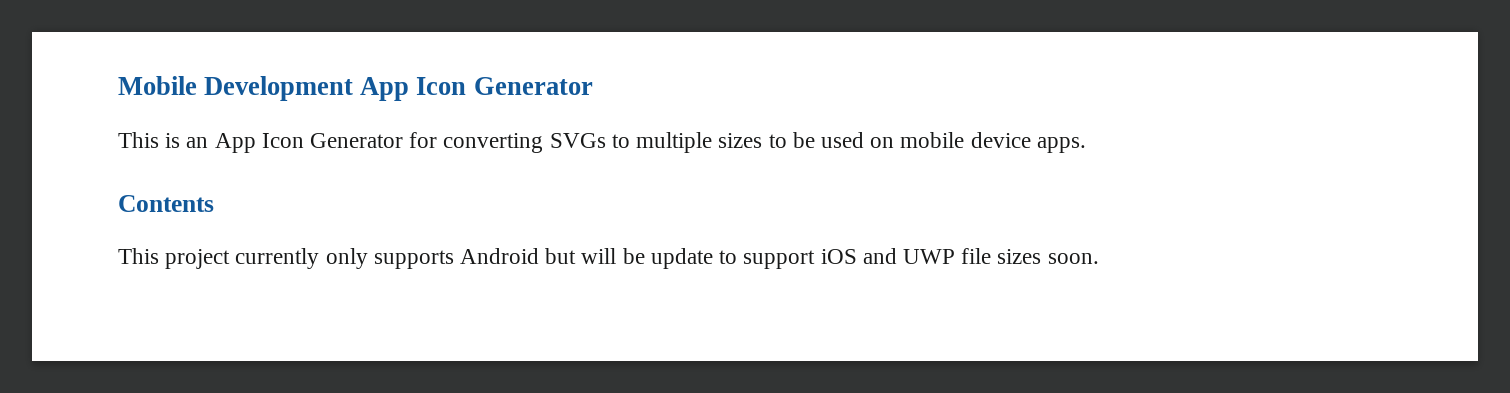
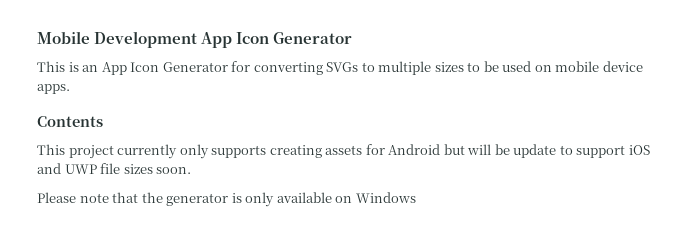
(454, 259) none -> [269,144,385,158] creating assets for
(1099, 258) none -> [37,192,416,207] // Please note that the generator is only available on Windows

